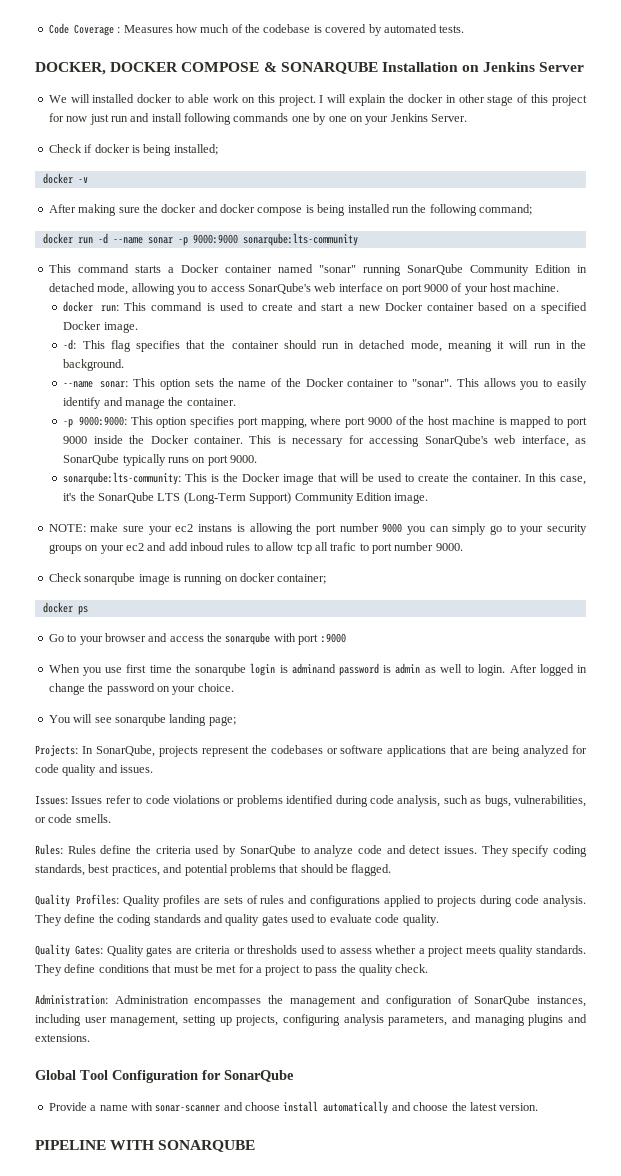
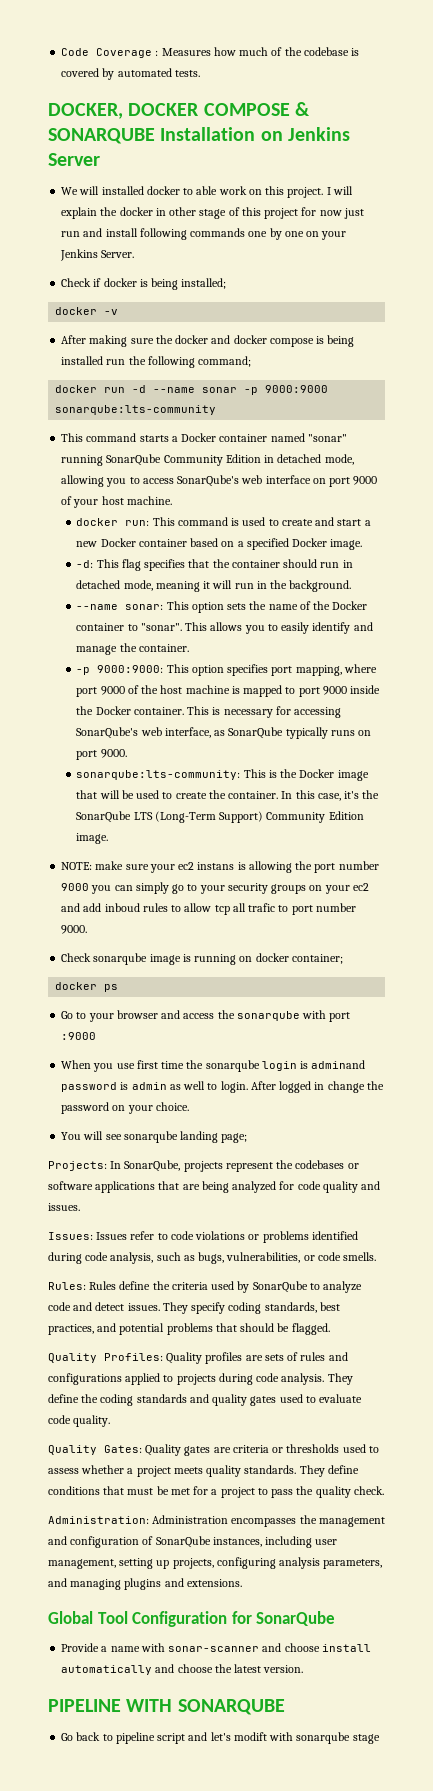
(256, 1146) none -> [61,1732,380,1744] // Go back to pipeline script and let's modift with sonarqube stage

